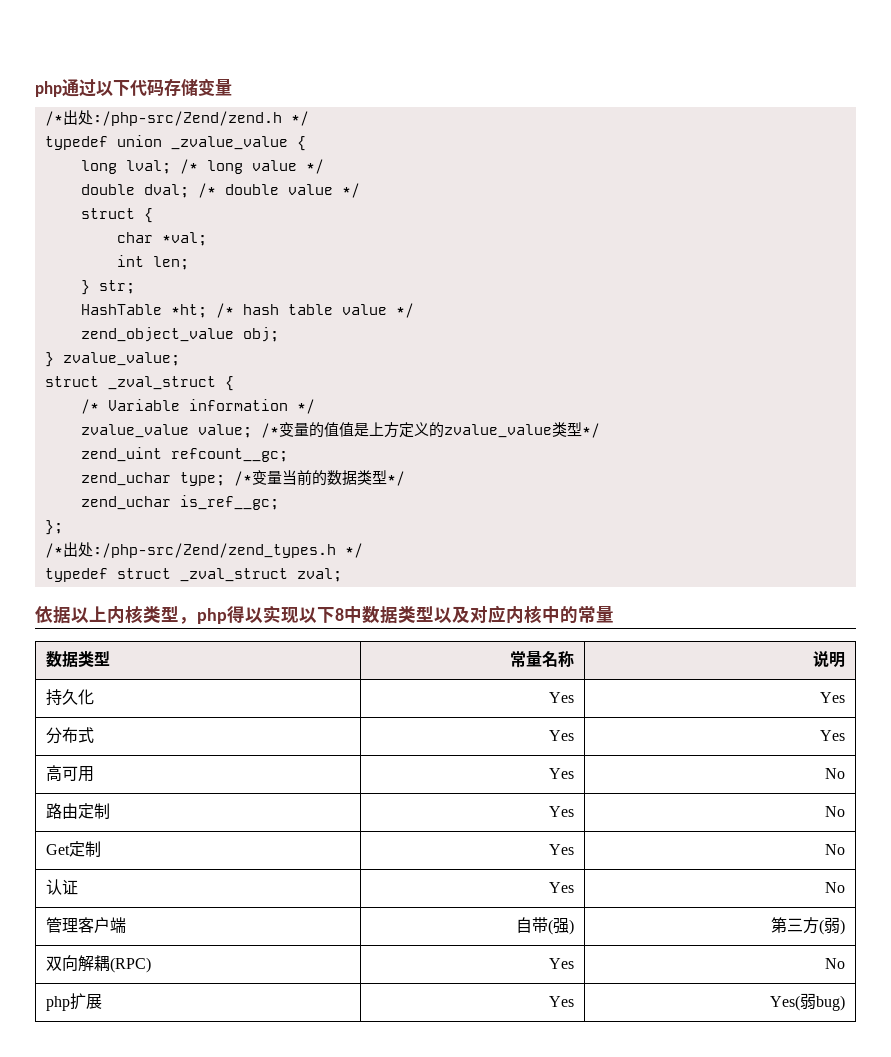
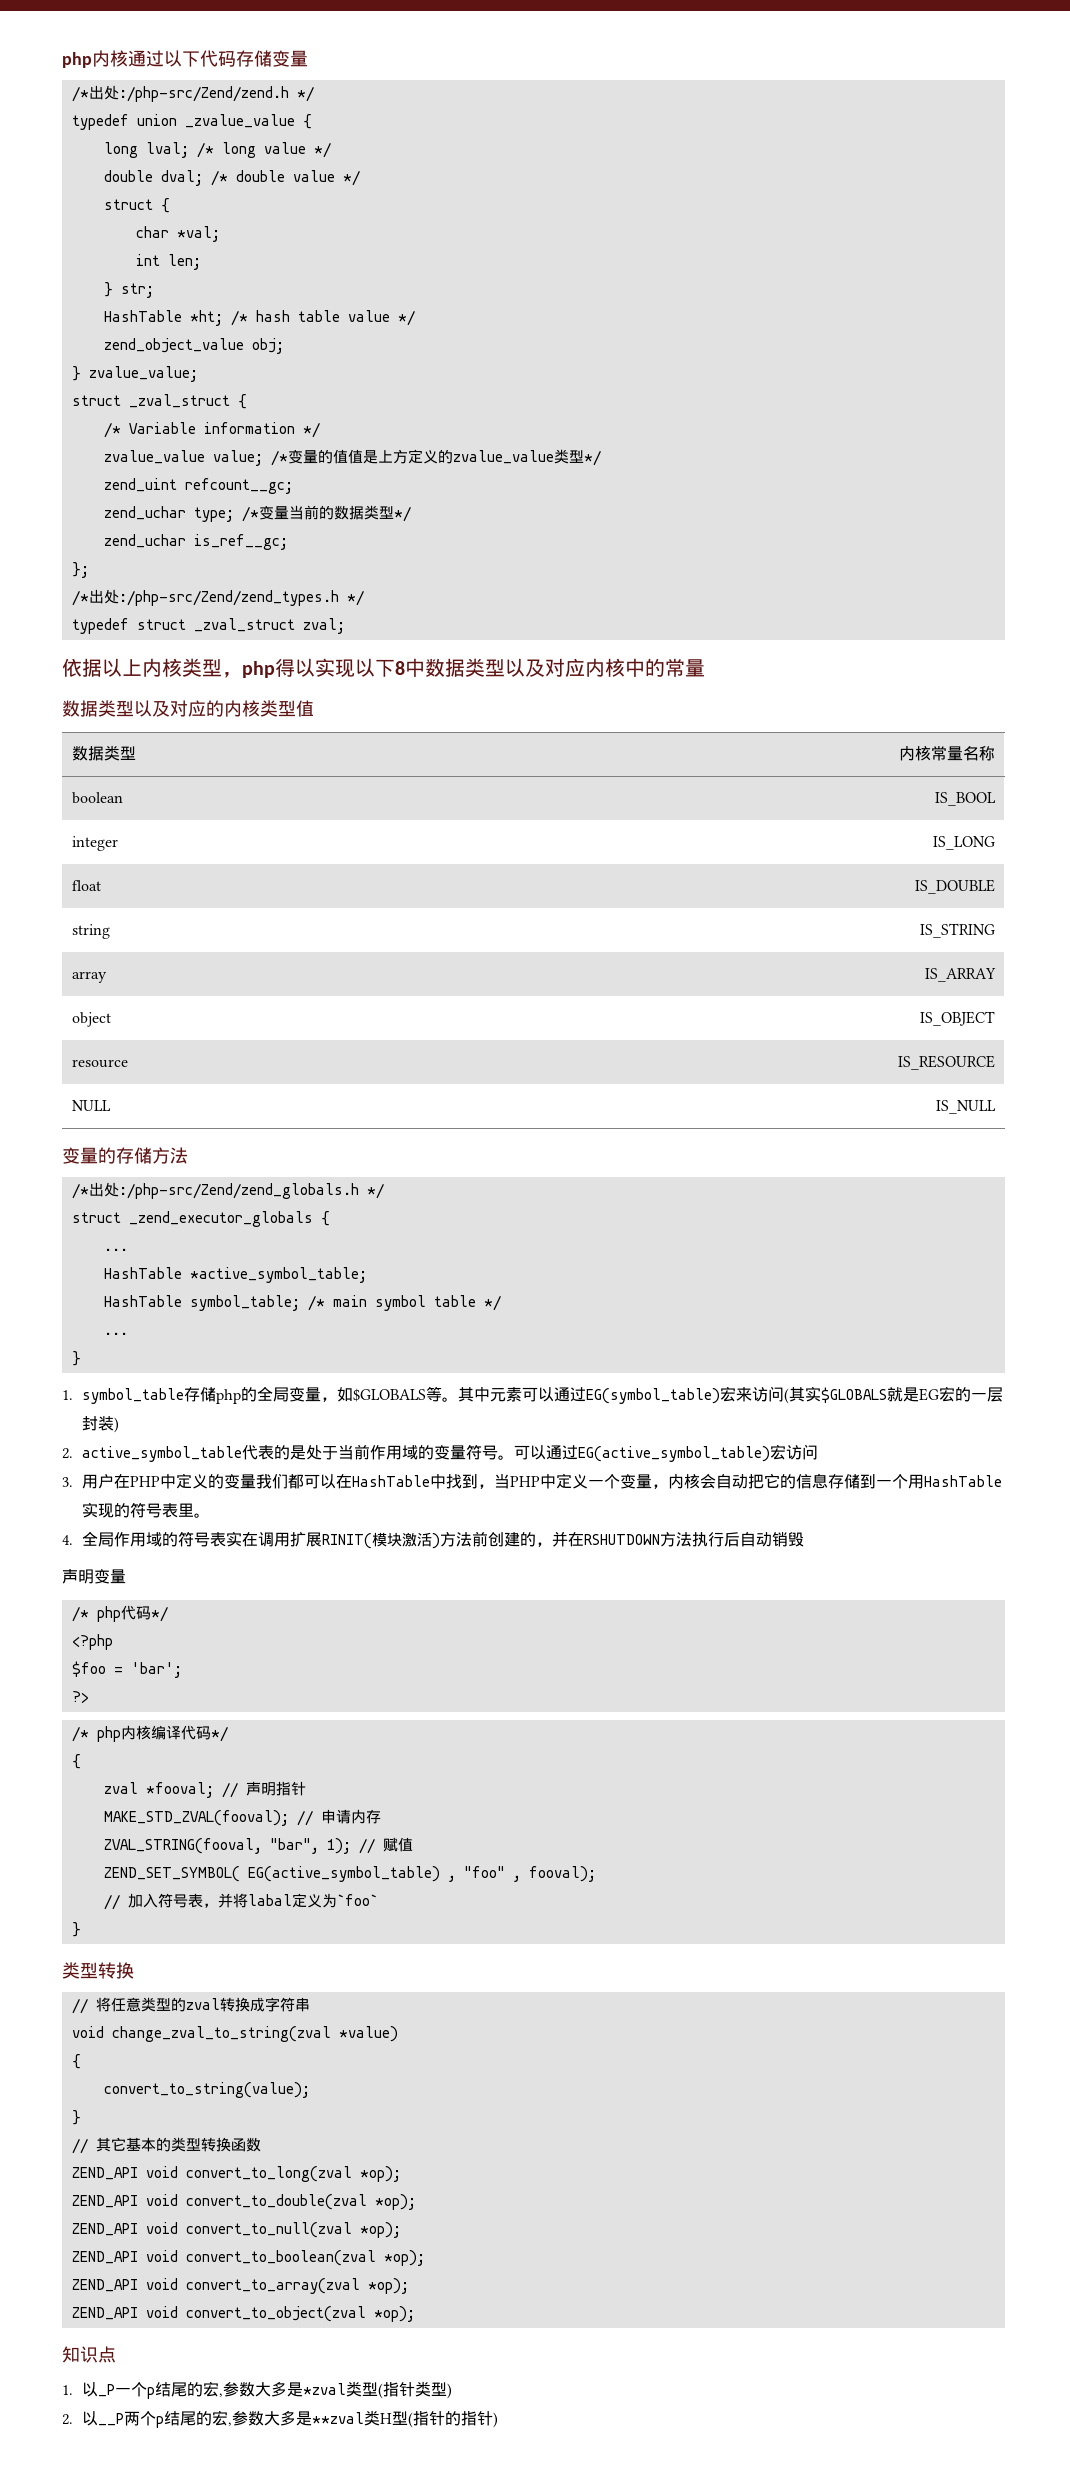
[35,81,62,97] php -> [62,50,128,68] php内核
(614, 614) none -> [62,700,314,717] // 数据类型以及对应的内核类型值
(110, 658) none -> [898,746,931,761] 内核
[813,651,846,668] [45,689,94,706] [549,692,575,703] [820,692,846,703] [45,727,94,744] [549,730,575,741] [820,730,846,741] [45,765,94,782] [549,768,575,779] [825,768,846,779] [45,803,110,819] [549,806,575,817] [825,806,846,817] [45,841,101,857] [549,844,575,855] [825,844,846,855] [45,879,78,895] [549,882,575,893] [825,882,846,893] [45,917,126,933] [516,917,575,935] [771,917,846,935] [45,955,151,973] [549,958,575,969] [825,958,846,969] [45,993,102,1011] [549,996,575,1007] [770,993,846,1011] | 说明 // 持久化 | Yes | Yes // 分布式 | Yes | Yes // 高可用 | Yes | No // 路由定制 | Yes | No // Get定制 | Yes | No // 认证 | Yes | No // 管理客户端 | 自带(强) | 第三方(弱) // 双向解耦(RPC) | Yes | No // php扩展 | Yes | Yes(弱bug) -> [72,792,124,804] [934,792,996,806] [72,836,119,851] [932,836,995,850] [72,880,102,891] [914,879,995,894] [72,924,111,939] [919,923,995,938] [72,971,108,983] [924,968,996,982] [72,1012,112,1027] [919,1011,995,1026] [72,1059,129,1068] [897,1055,995,1070] [72,1100,112,1111] [935,1100,996,1114] [62,1147,188,1164] [71,1182,384,1199] [71,1211,330,1227] [103,1248,128,1251] [103,1267,367,1283] [103,1295,501,1311] [103,1332,128,1335] [71,1351,81,1366] [62,1386,1003,1404] [81,1416,119,1433] [62,1444,818,1462] [62,1473,1002,1489] [81,1502,210,1518] [62,1531,804,1549] [62,1569,126,1584] [71,1605,168,1622] [71,1634,113,1650] [71,1661,182,1678] [71,1691,89,1703] [71,1725,228,1742] [71,1754,81,1769] [103,1781,306,1798] [103,1809,381,1826] [103,1837,413,1854] [103,1866,596,1882] [103,1893,378,1910] [71,1922,81,1937] [62,1962,134,1979] [71,1997,310,2014] [71,2026,398,2042] [71,2054,81,2069] [103,2082,310,2098] [71,2110,81,2125] [71,2137,261,2154] [71,2166,401,2182] [71,2194,416,2210] [71,2222,401,2238] [71,2250,425,2266] [71,2278,409,2294] [71,2306,415,2322] [62,2346,116,2363] [62,2381,452,2399] [62,2410,498,2428] // boolean | IS_BOOL // integer | IS_LONG // float | IS_DOUBLE // string | IS_STRING // array | IS_ARRAY // object | IS_OBJECT // resource | IS_RESOURCE // NULL | IS_NULL // 变量的存储方法 // /*出处:/php-src/Zend/zend_globals.h */ // struct _zend_executor_globals { // ... // HashTable *active_symbol_table; // HashTable symbol_table; /* main symbol table */ // ... // } // 1. symbol_table存储php的全局变量，如$GLOBALS等。其中元素可以通过EG(symbol_table)宏来访问(其实$GLOBALS就是EG宏的一层封装) // 2. active_symbol_table代表的是处于当前作用域的变量符号。可以通过EG(active_symbol_table)宏访问 // 3.用户在PHP中定义的变量我们都可以在HashTable中找到，当PHP中定义一个变量，内核会自动把它的信息存储到一个用HashTable实现的符号表里。 // 4.全局作用域的符号表实在调用扩展RINIT(模块激活)方法前创建的，并在RSHUTDOWN方法执行后自动销毁 // 声明变量 // /* php代码*/ // <?php // $foo = 'bar'; // ?> // /* php内核编译代码*/ // { // zval *fooval; // 声明指针 // MAKE_STD_ZVAL(fooval); // 申请内存 // ZVAL_STRING(fooval, "bar", 1); // 赋值 // ZEND_SET_SYMBOL( EG(active_symbol_table) , "foo" , fooval); // // 加入符号表，并将labal定义为`foo` // } // 类型转换 // // 将任意类型的zval转换成字符串 // void change_zval_to_string(zval *value) // { // convert_to_string(value); // } // // 其它基本的类型转换函数 // ZEND_API void convert_to_long(zval *op); // ZEND_API void convert_to_double(zval *op); // ZEND_API void convert_to_null(zval *op); // ZEND_API void convert_to_boolean(zval *op); // ZEND_API void convert_to_array(zval *op); // ZEND_API void convert_to_object(zval *op); // 知识点 // 1.以_P一个p结尾的宏,参数大多是*zval类型(指针类型) // 2.以__P两个p结尾的宏,参数大多是**zval类H型(指针的指针)

